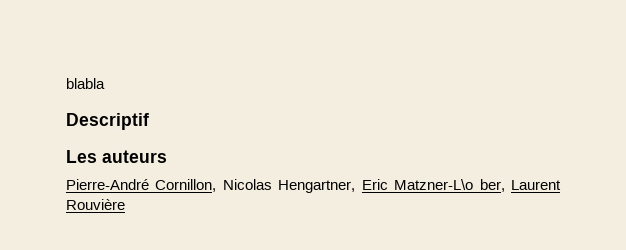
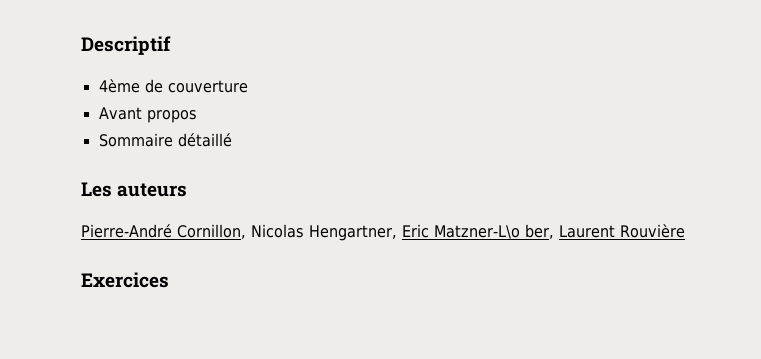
[66,78,105,89] [66,113,149,130] blabla // Descriptif -> [81,36,171,55] [98,79,248,93] [98,107,197,123] [98,133,232,147] Descriptif // 4ème de couverture // Avant propos // Sommaire détaillé
(125, 204) none -> [81,272,169,288] // Exercices

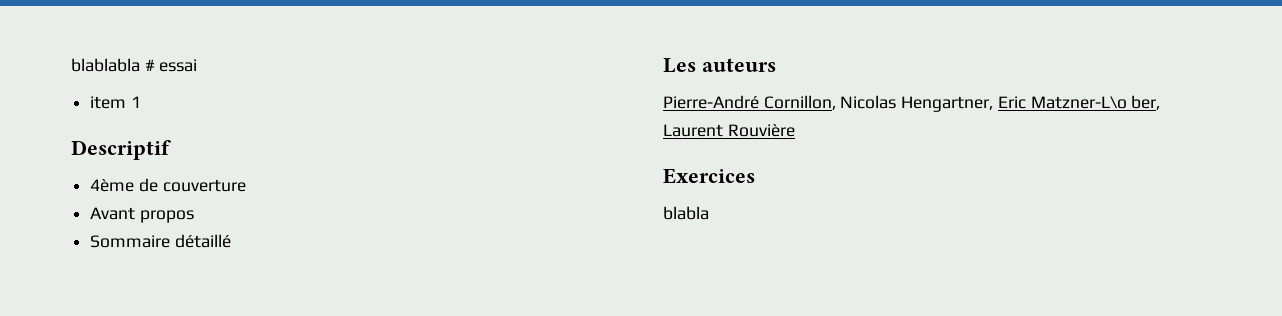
(81, 45) none -> [71,58,198,72] [90,96,141,109] blablabla # essai // item 1 //
(169, 280) none -> [663,206,709,220] // blabla

